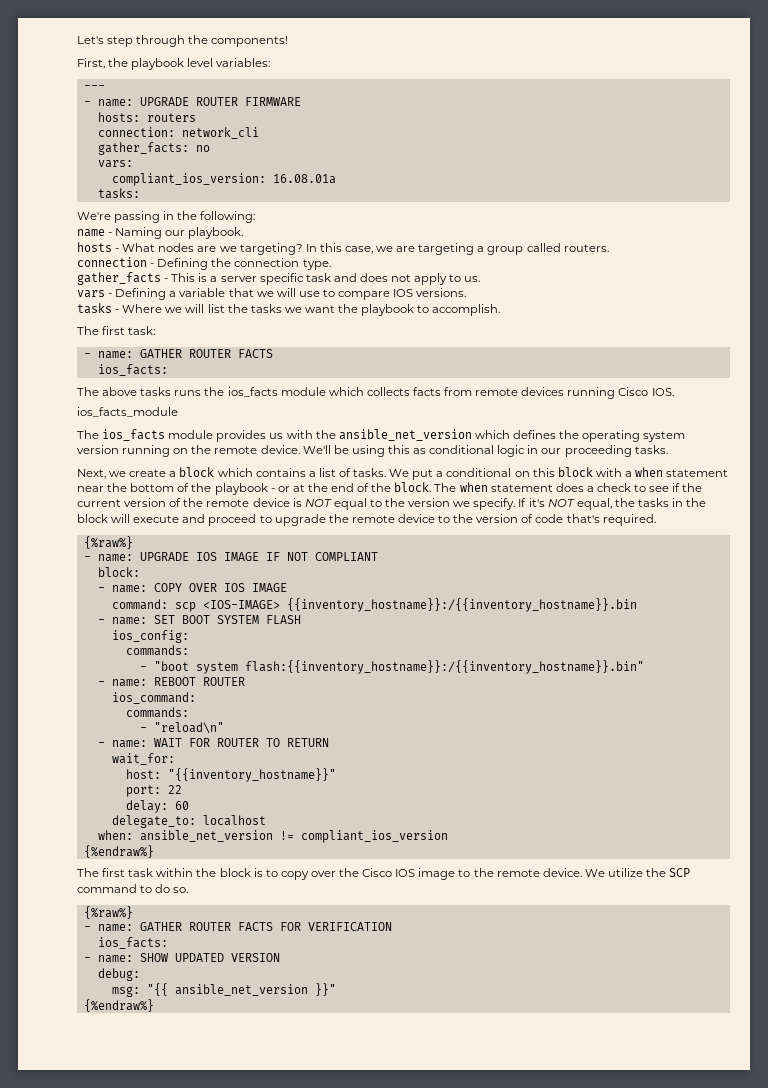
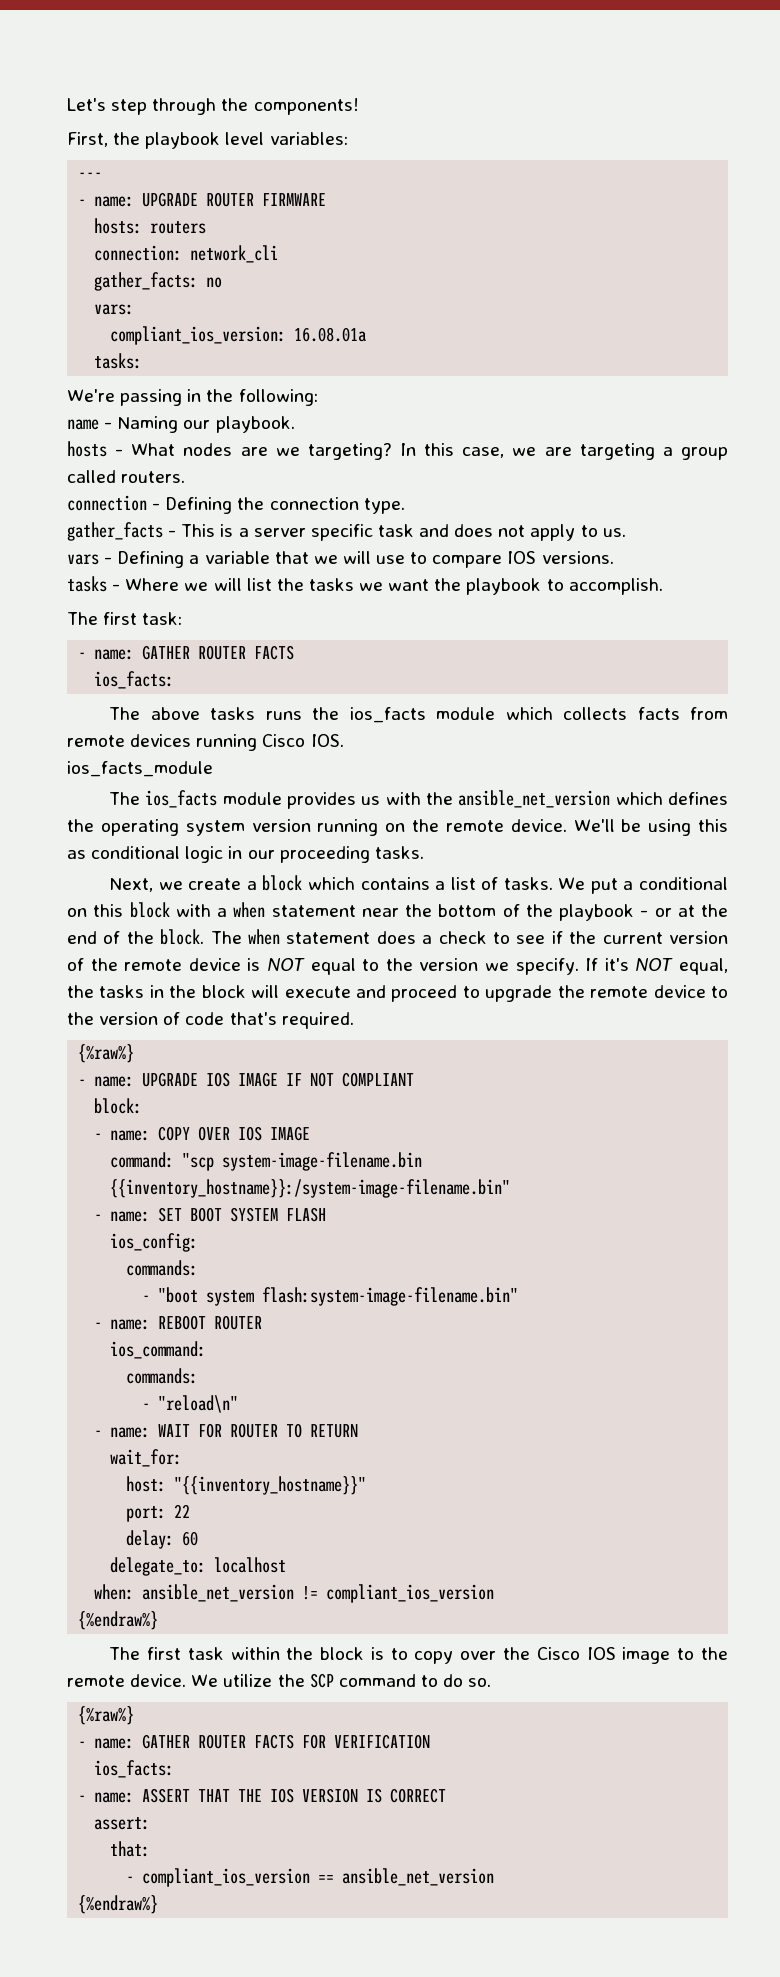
[174,598,637,612] scp <IOS-IMAGE> {{inventory_hostname}}:/{{inventory_hostname}}.bin -> [182,1152,423,1171] [110,1179,511,1198] "scp system-image-filename.bin {{inventory_hostname}}:/system-image-filename.bin"
[244,660,644,674] flash:{{inventory_hostname}}:/{{inventory_hostname}}.bin" -> [262,1287,519,1306] flash:system-image-filename.bin"
[139,953,280,962] [97,968,140,981] [111,983,336,997] SHOW UPDATED VERSION // debug: // msg: "{{ ansible_net_version }}" -> [142,1788,447,1803] [94,1817,151,1830] [110,1841,151,1857] [126,1868,495,1887] ASSERT THAT THE IOS VERSION IS CORRECT // assert: // that: // - compliant_ios_version == ansible_net_version

